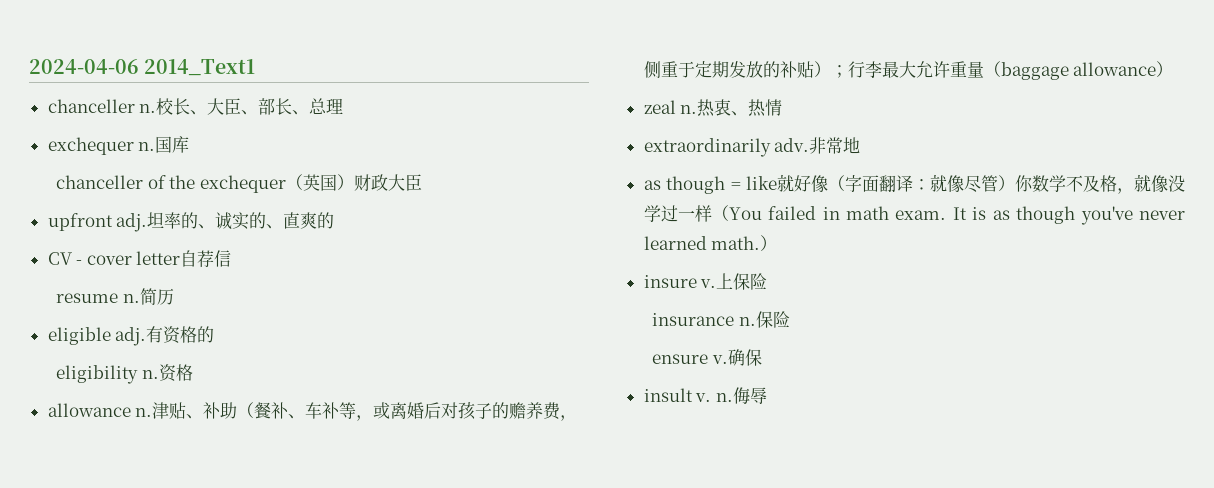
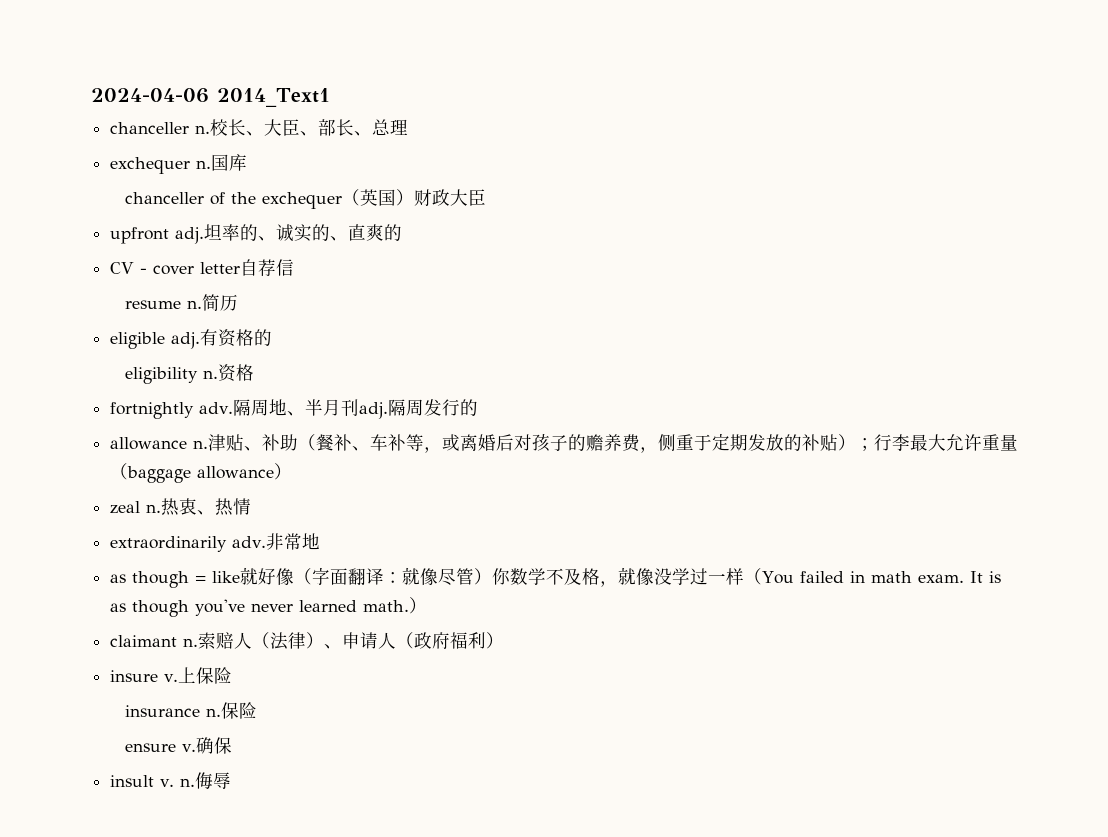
(193, 372) none -> [110,399,479,419] // fortnightly adv.隔周地、半月刊adj.隔周发行的
(778, 243) none -> [110,632,505,650] // claimant n.索赔人（法律）、申请人（政府福利）

